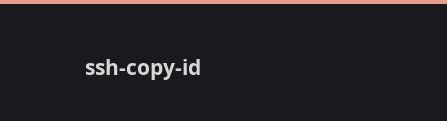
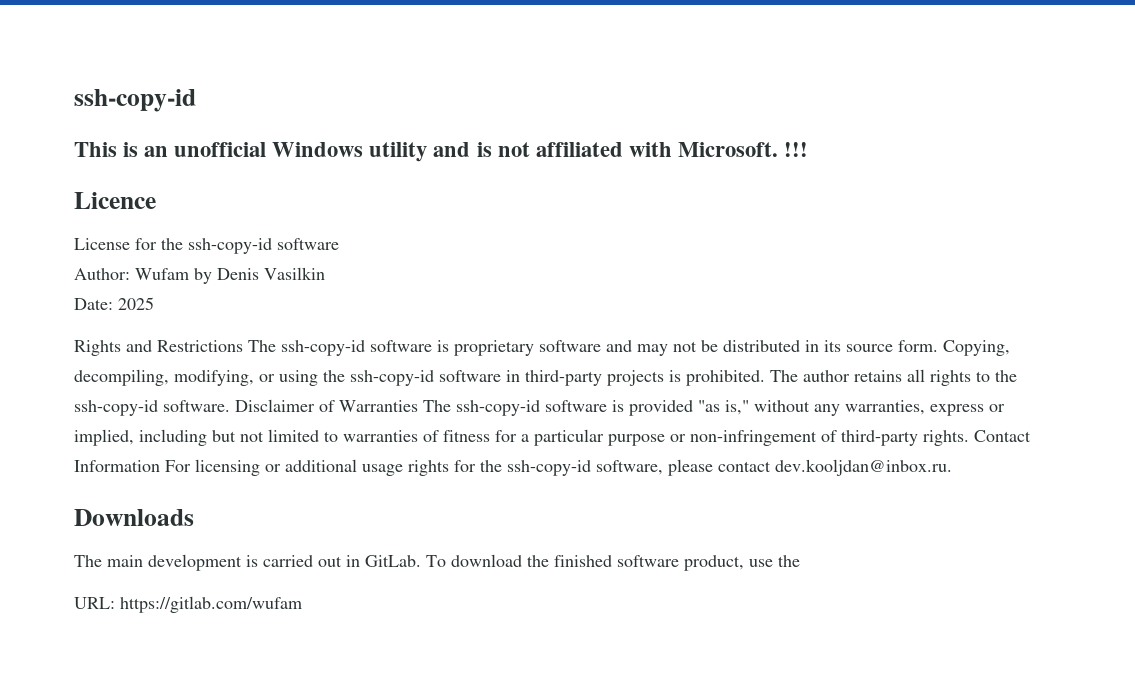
[85,59,201,80] ssh-copy-id -> [74,89,196,112] [74,142,808,162] [74,192,156,209] [74,238,339,254] [74,267,325,284] [74,297,154,310] [74,340,1010,356] [74,369,1017,386] [74,399,1005,416] [74,429,1031,446] [74,459,952,476] [74,509,194,526] [74,554,800,571] [74,596,302,613] ssh-copy-id // This is an unofficial Windows utility and is not affiliated with Microsoft. !!! // Licence // License for the ssh-copy-id software // Author: Wufam by Denis Vasilkin // Date: 2025 // Rights and Restrictions The ssh-copy-id software is proprietary software and may not be distributed in its source form. Copying, decompiling, modifying, or using the ssh-copy-id software in third-party projects is prohibited. The author retains all rights to the ssh-copy-id software. Disclaimer of Warranties The ssh-copy-id software is provided "as is," without any warranties, express or implied, including but not limited to warranties of fitness for a particular purpose or non-infringement of third-party rights. Contact Information For licensing or additional usage rights for the ssh-copy-id software, please contact dev.kooljdan@inbox.ru. // Downloads // The main development is carried out in GitLab. To download the finished software product, use the // URL: https://gitlab.com/wufam

